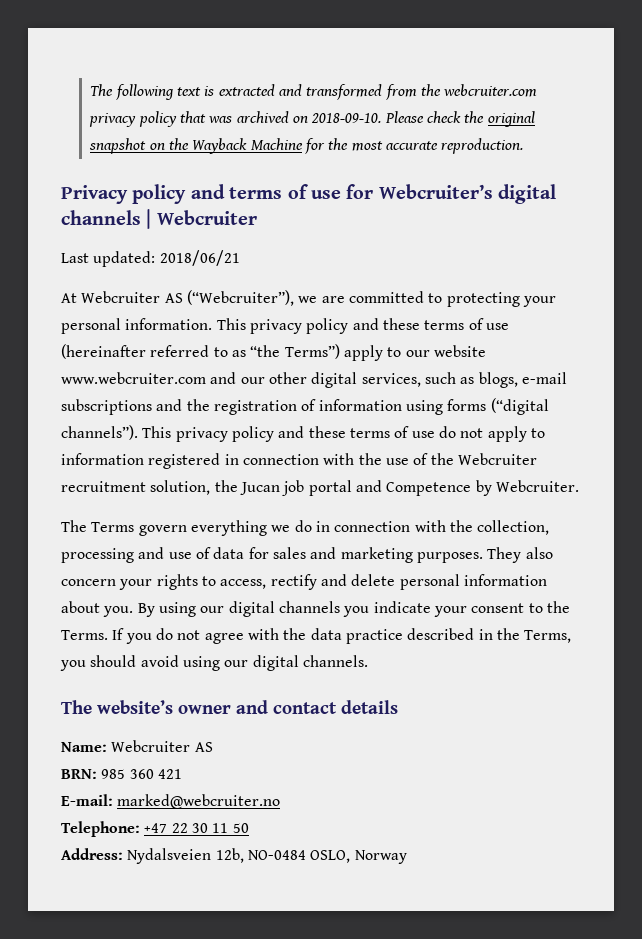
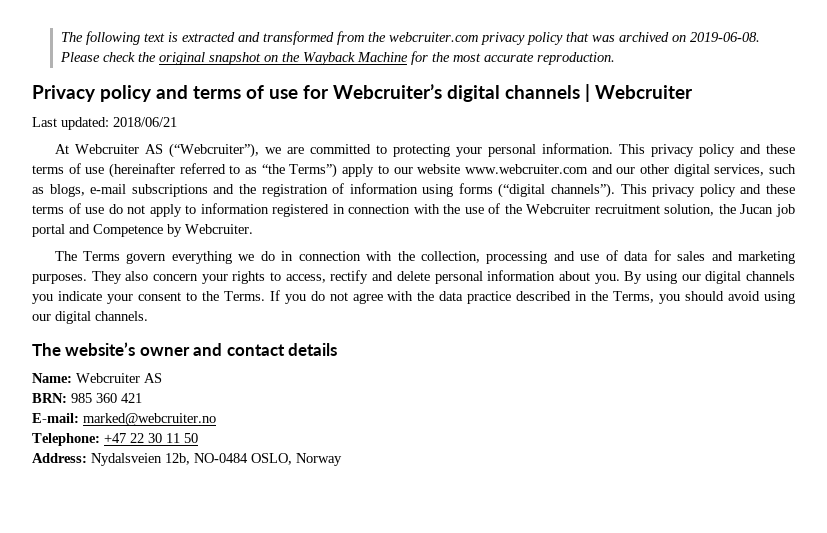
[311,113,382,123] 2018-09-10. -> [689,32,760,42] 2019-06-08.

